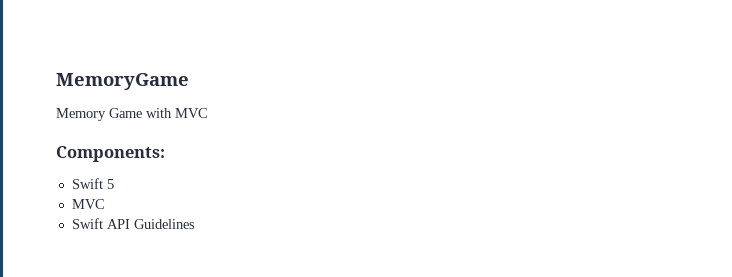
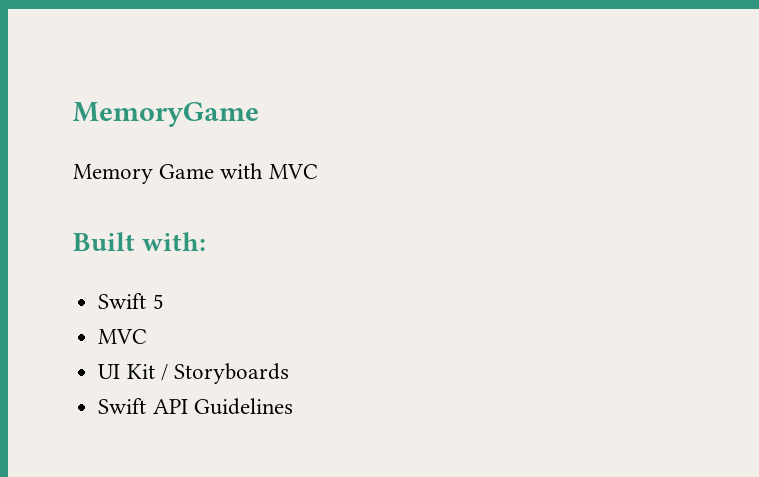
[56,146,165,162] Components: -> [73,232,207,251] Built with:
(105, 204) none -> [98,363,289,384] // UI Kit / Storyboards

